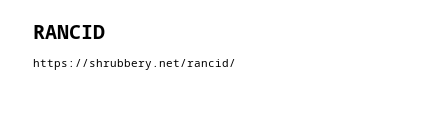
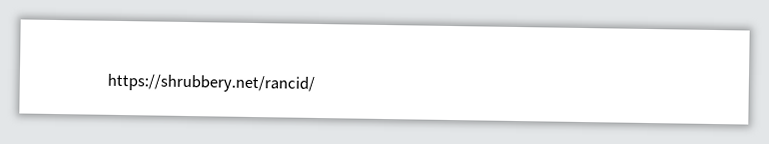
[33,25,105,39] RANCID // -> (107, 83) none

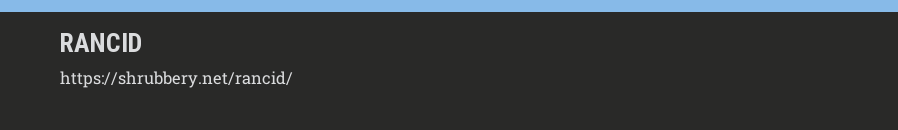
(107, 83) none -> [60,33,142,52] RANCID //

